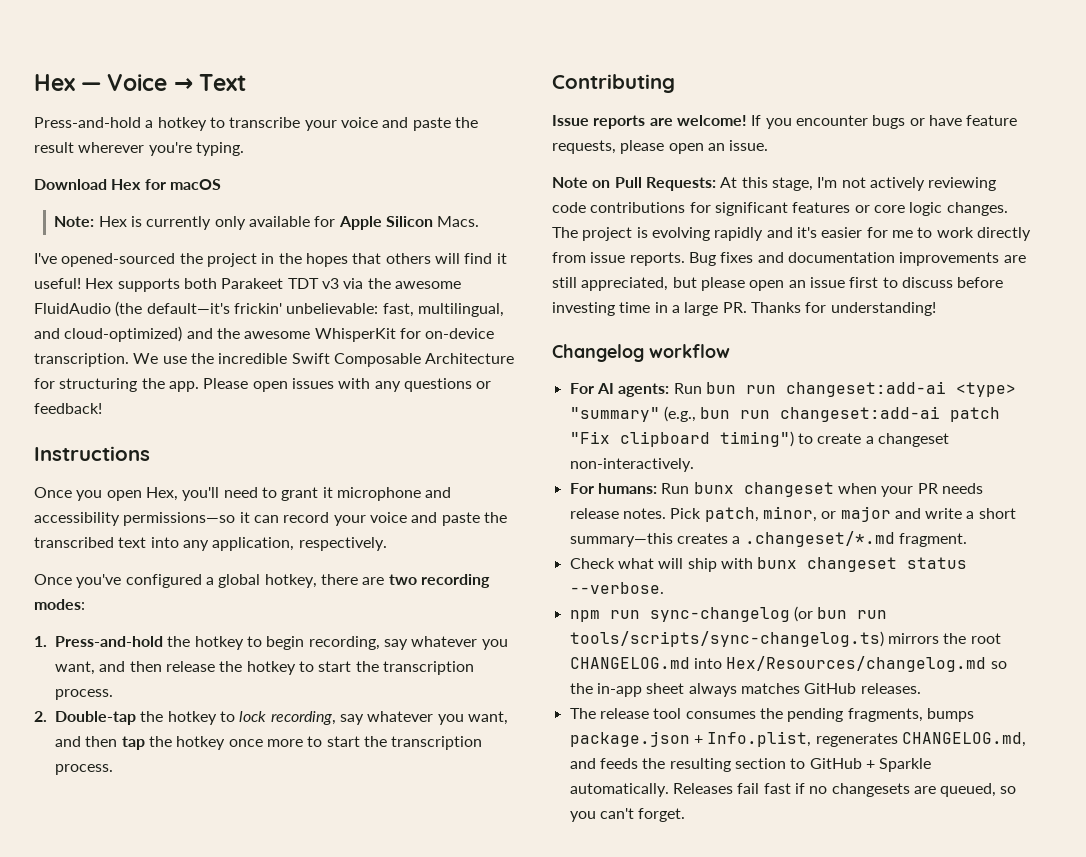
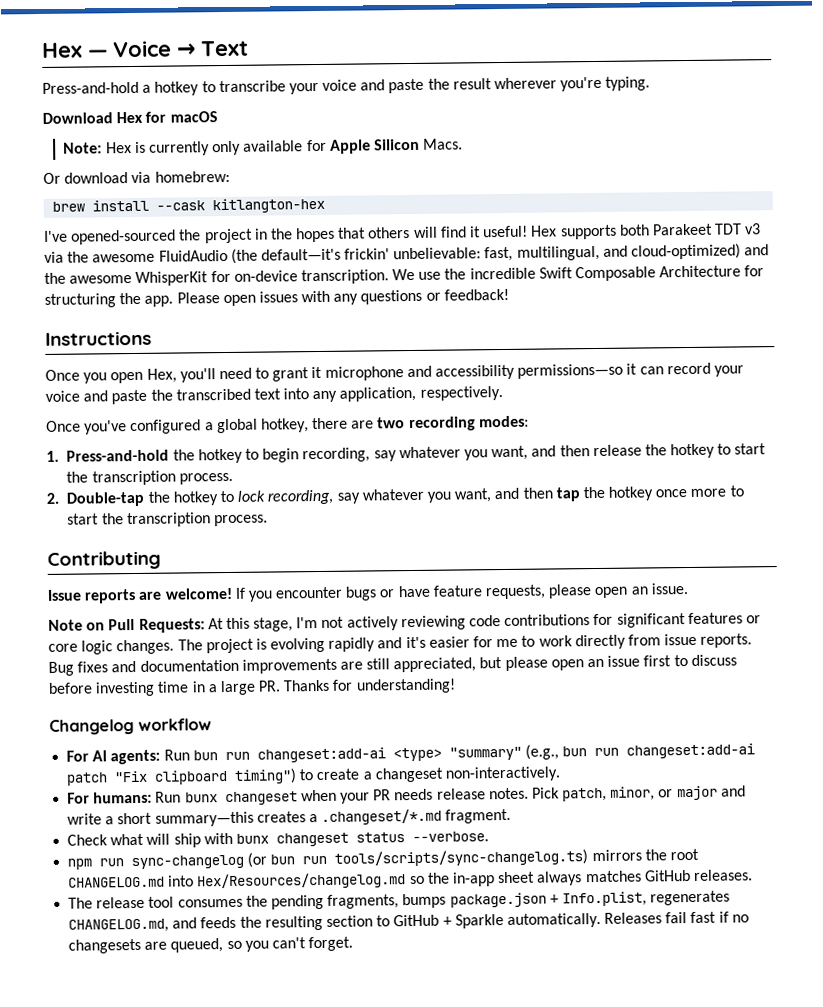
(480, 221) none -> [43,170,230,184] [52,197,326,214] // Or download via homebrew: // brew install --cask kitlangton-hex

